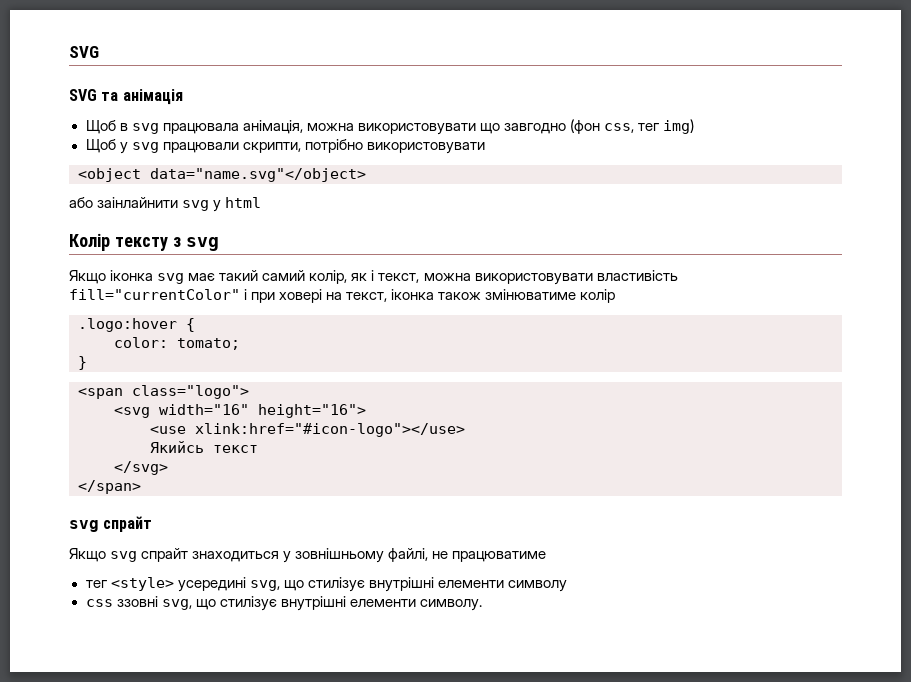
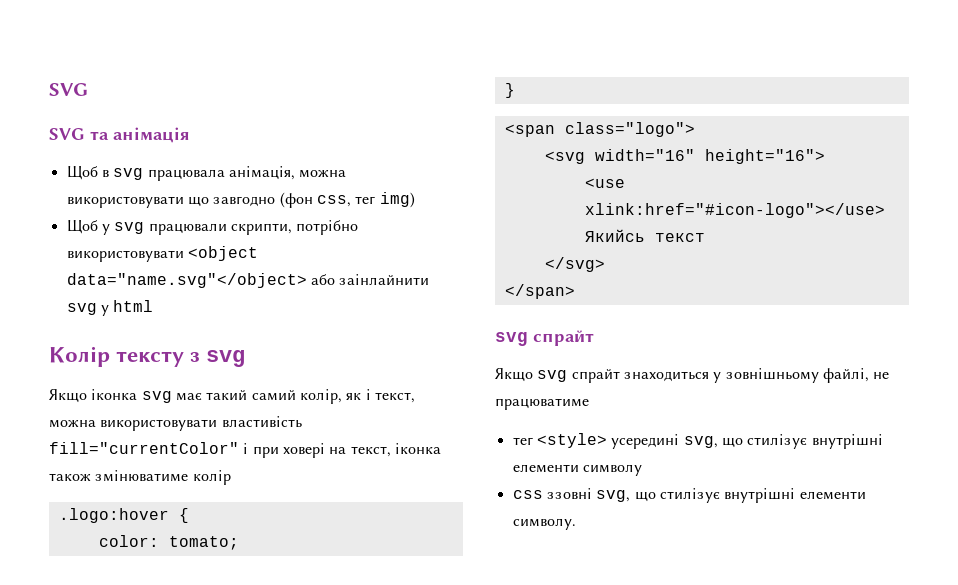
(485, 148) // -> (184, 256) none
(366, 175) // -> (307, 280) none

